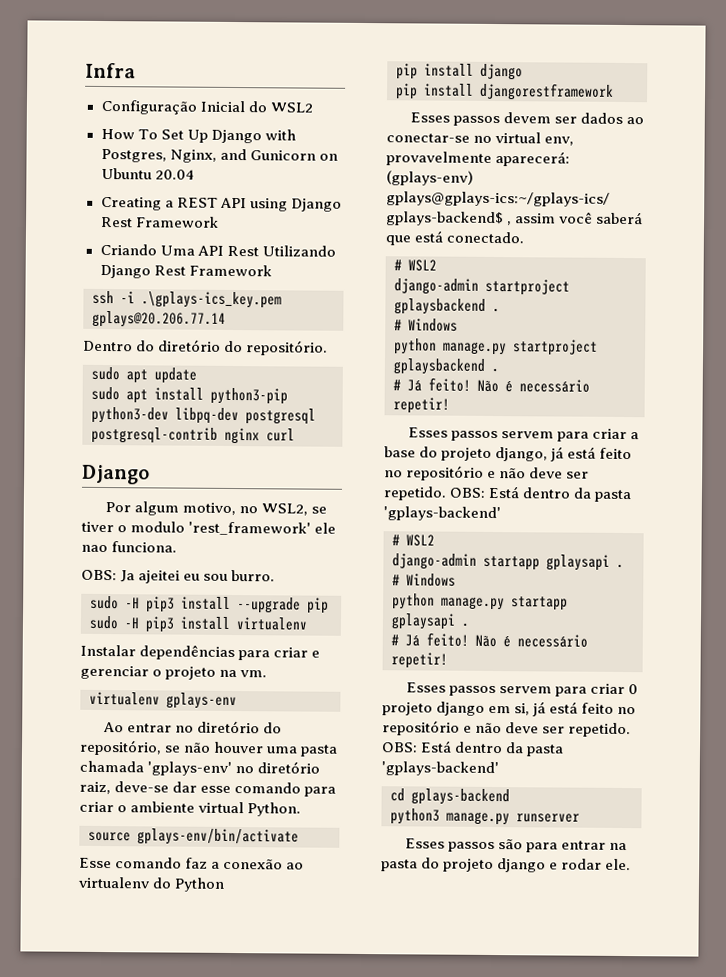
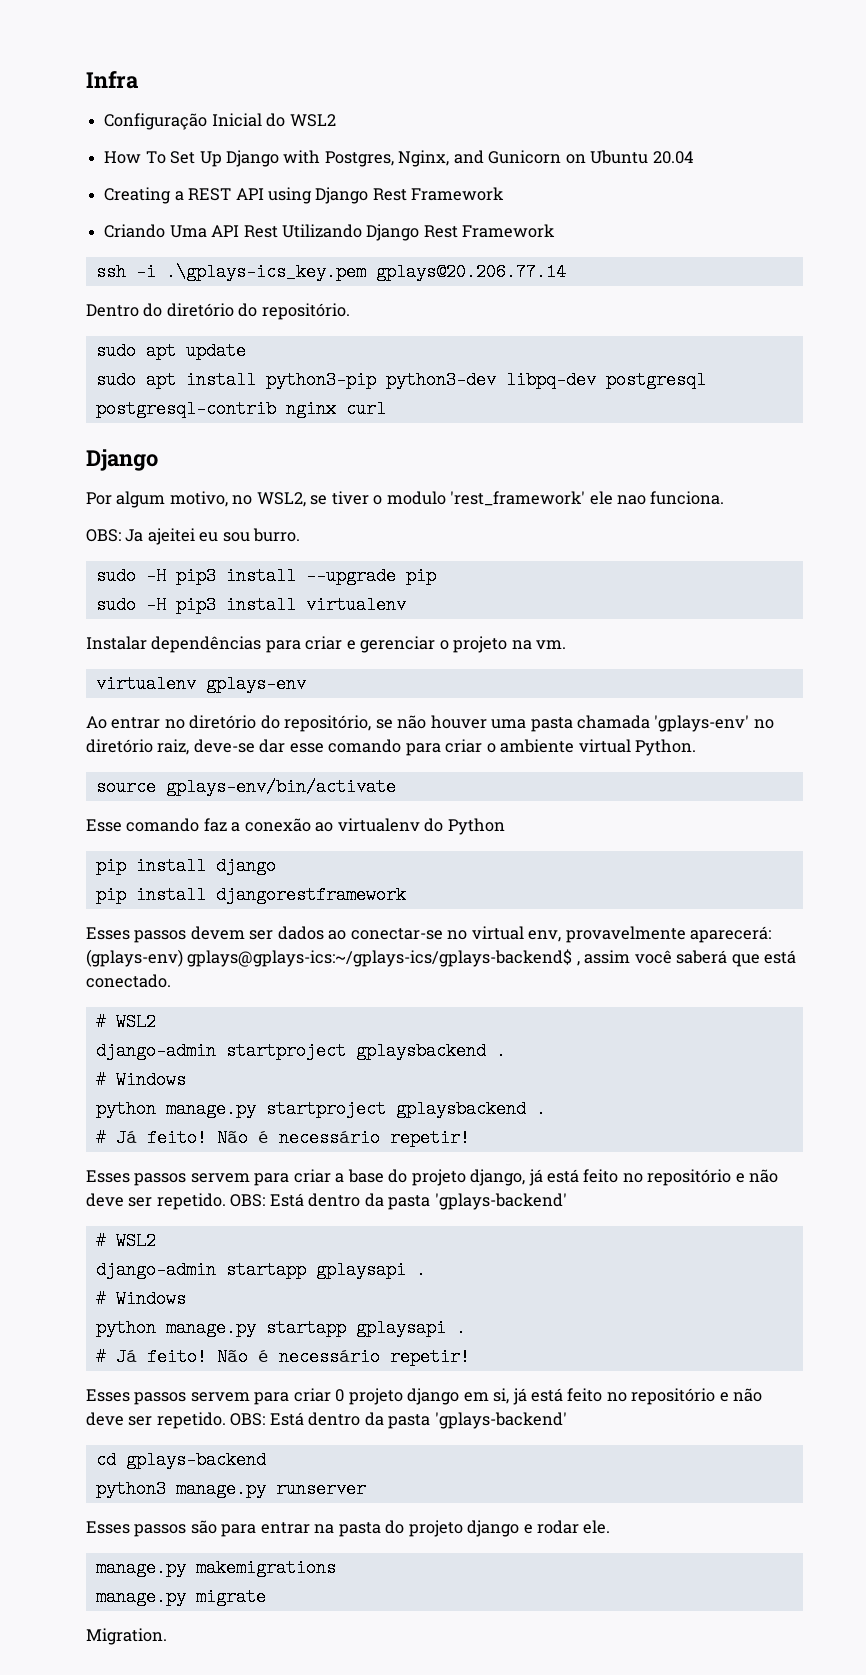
(632, 864) none -> [95,1559,336,1577] [95,1588,266,1606] [86,1628,167,1645] // manage.py makemigrations // manage.py migrate // Migration.

